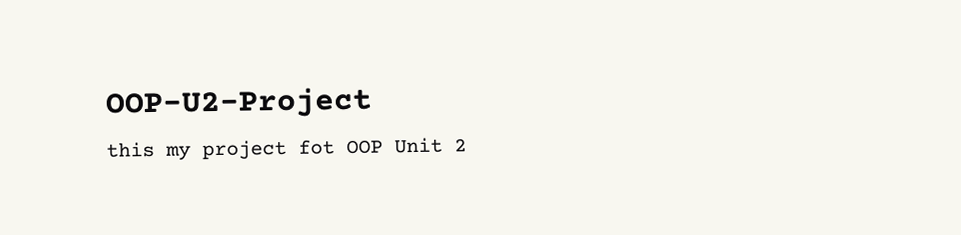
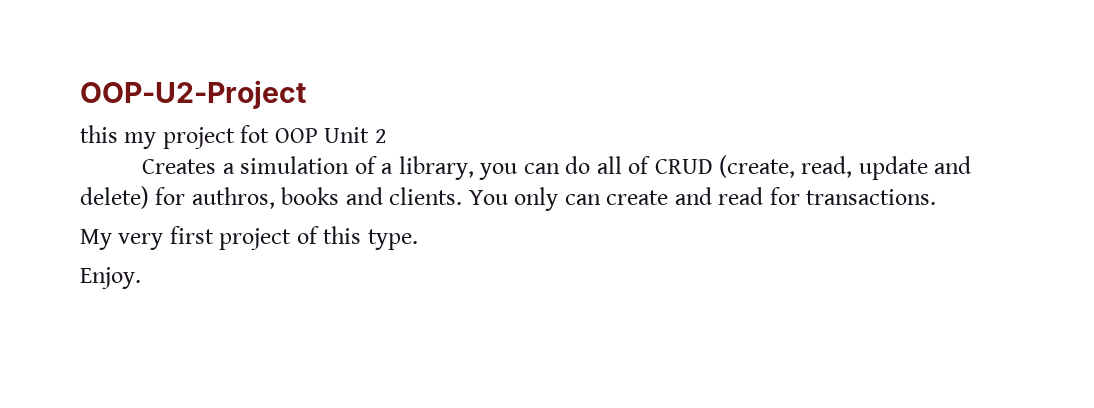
(467, 145) none -> [142,155,972,180] [80,186,937,211] [80,226,418,250] [80,267,141,289] // Creates a simulation of a library, you can do all of CRUD (create, read, update and delete) for authros, books and clients. You only can create and read for transactions. // My very first project of this type. // Enjoy.

